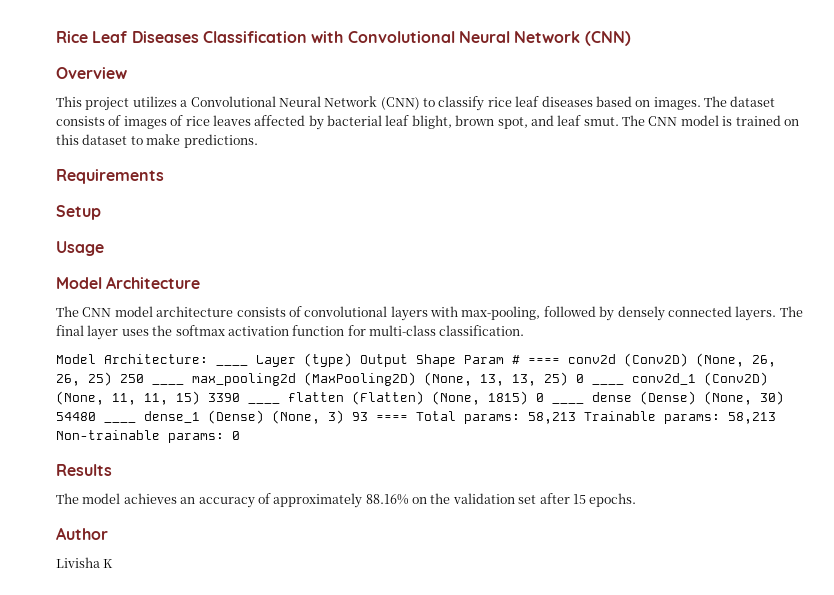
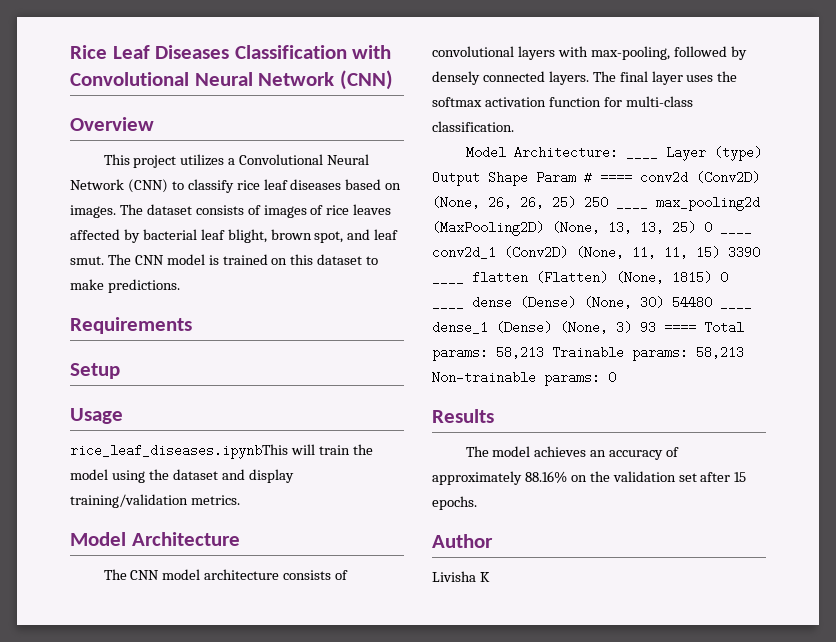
(104, 248) none -> [70,444,373,459] [70,469,294,483] [70,494,240,508] // rice_leaf_diseases.ipynbThis will train the model using the dataset and display training/validation metrics.

